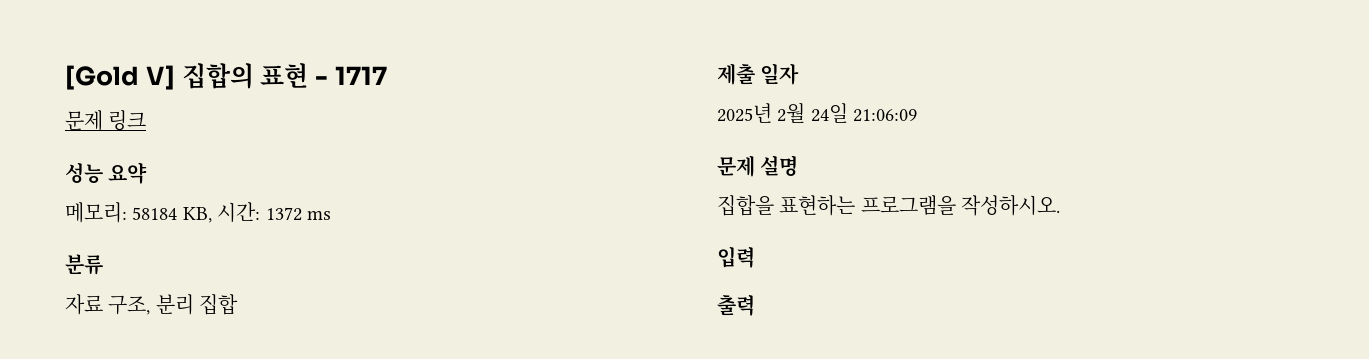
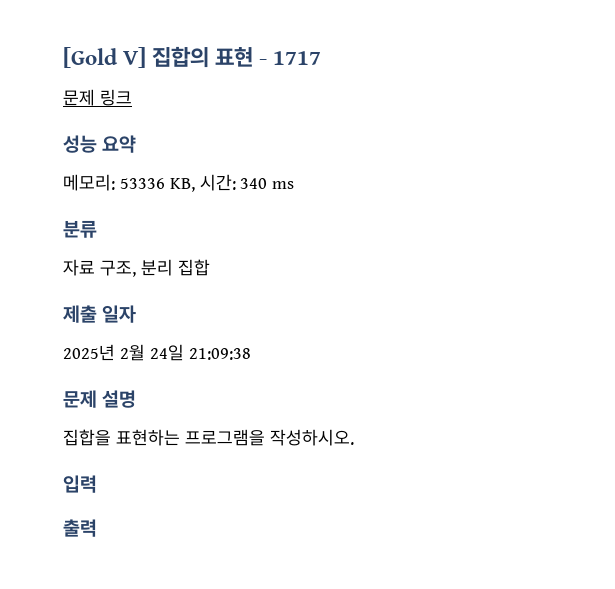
[132,207,178,220] 58184 -> [119,178,165,189] 53336
[265,207,302,221] 1372 -> [240,178,268,189] 340
[853,109,918,122] 21:06:09 -> [188,348,251,360] 21:09:38

